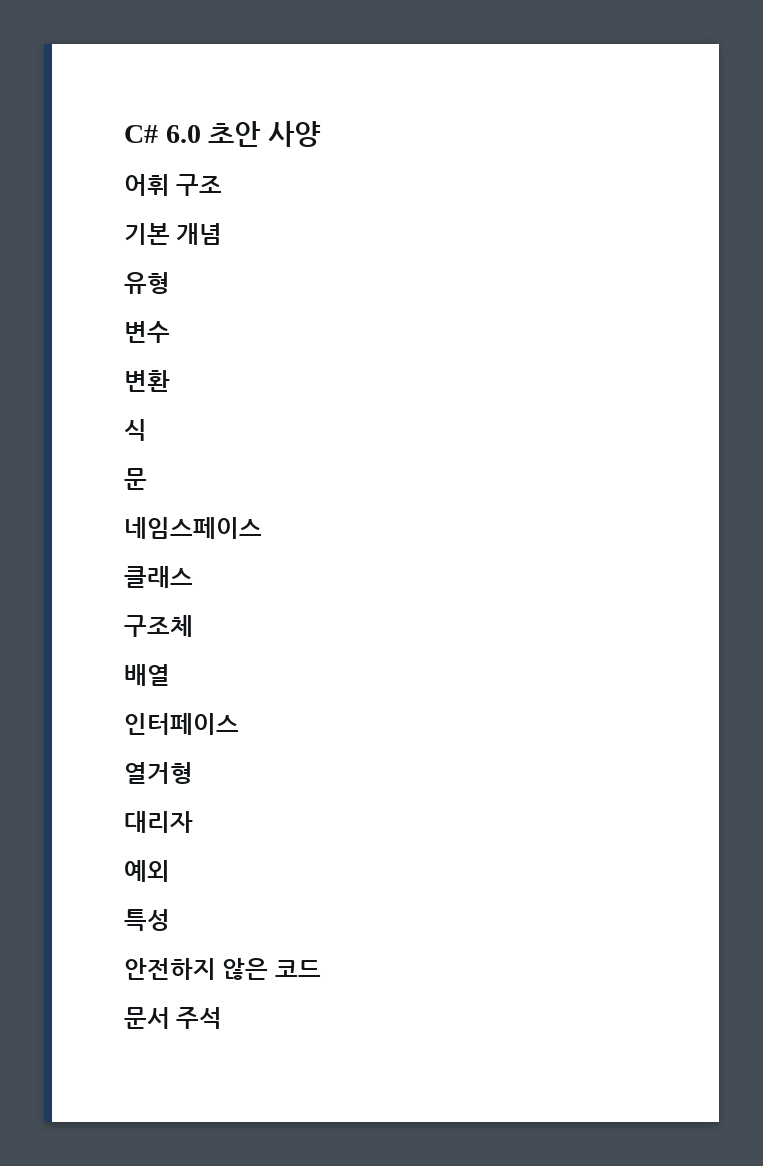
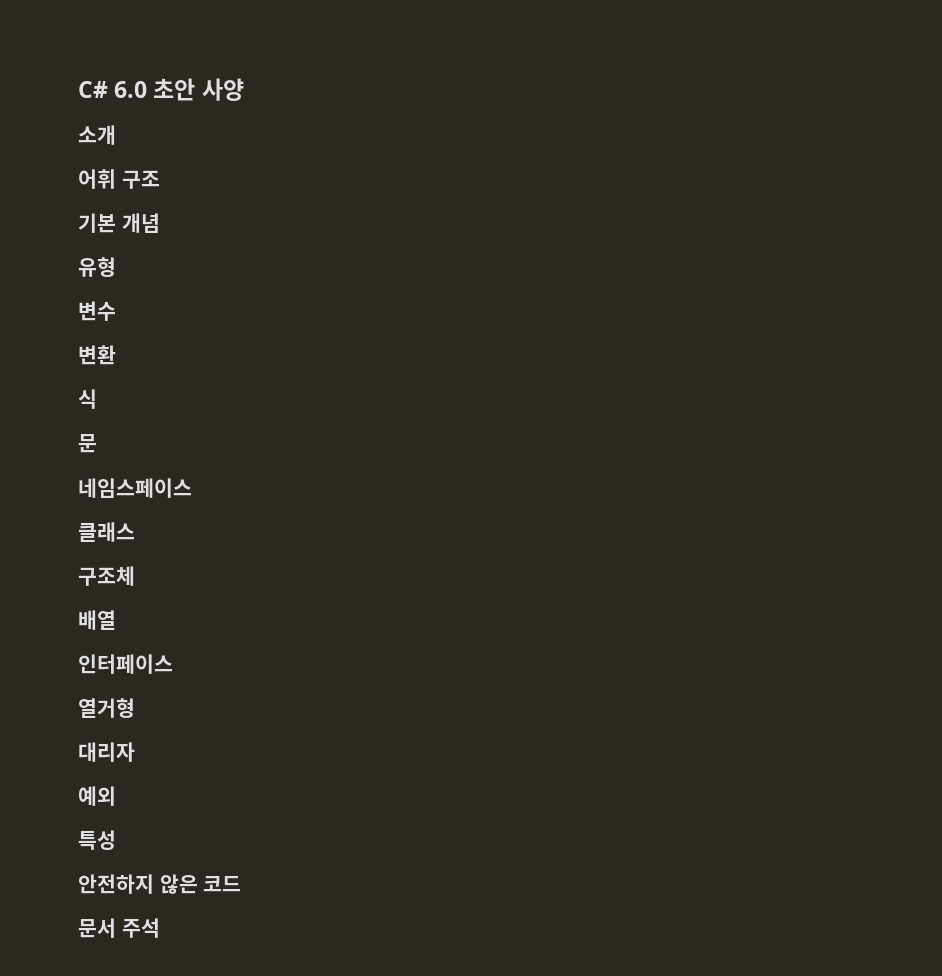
(321, 134) none -> [78,125,116,145] // 소개

